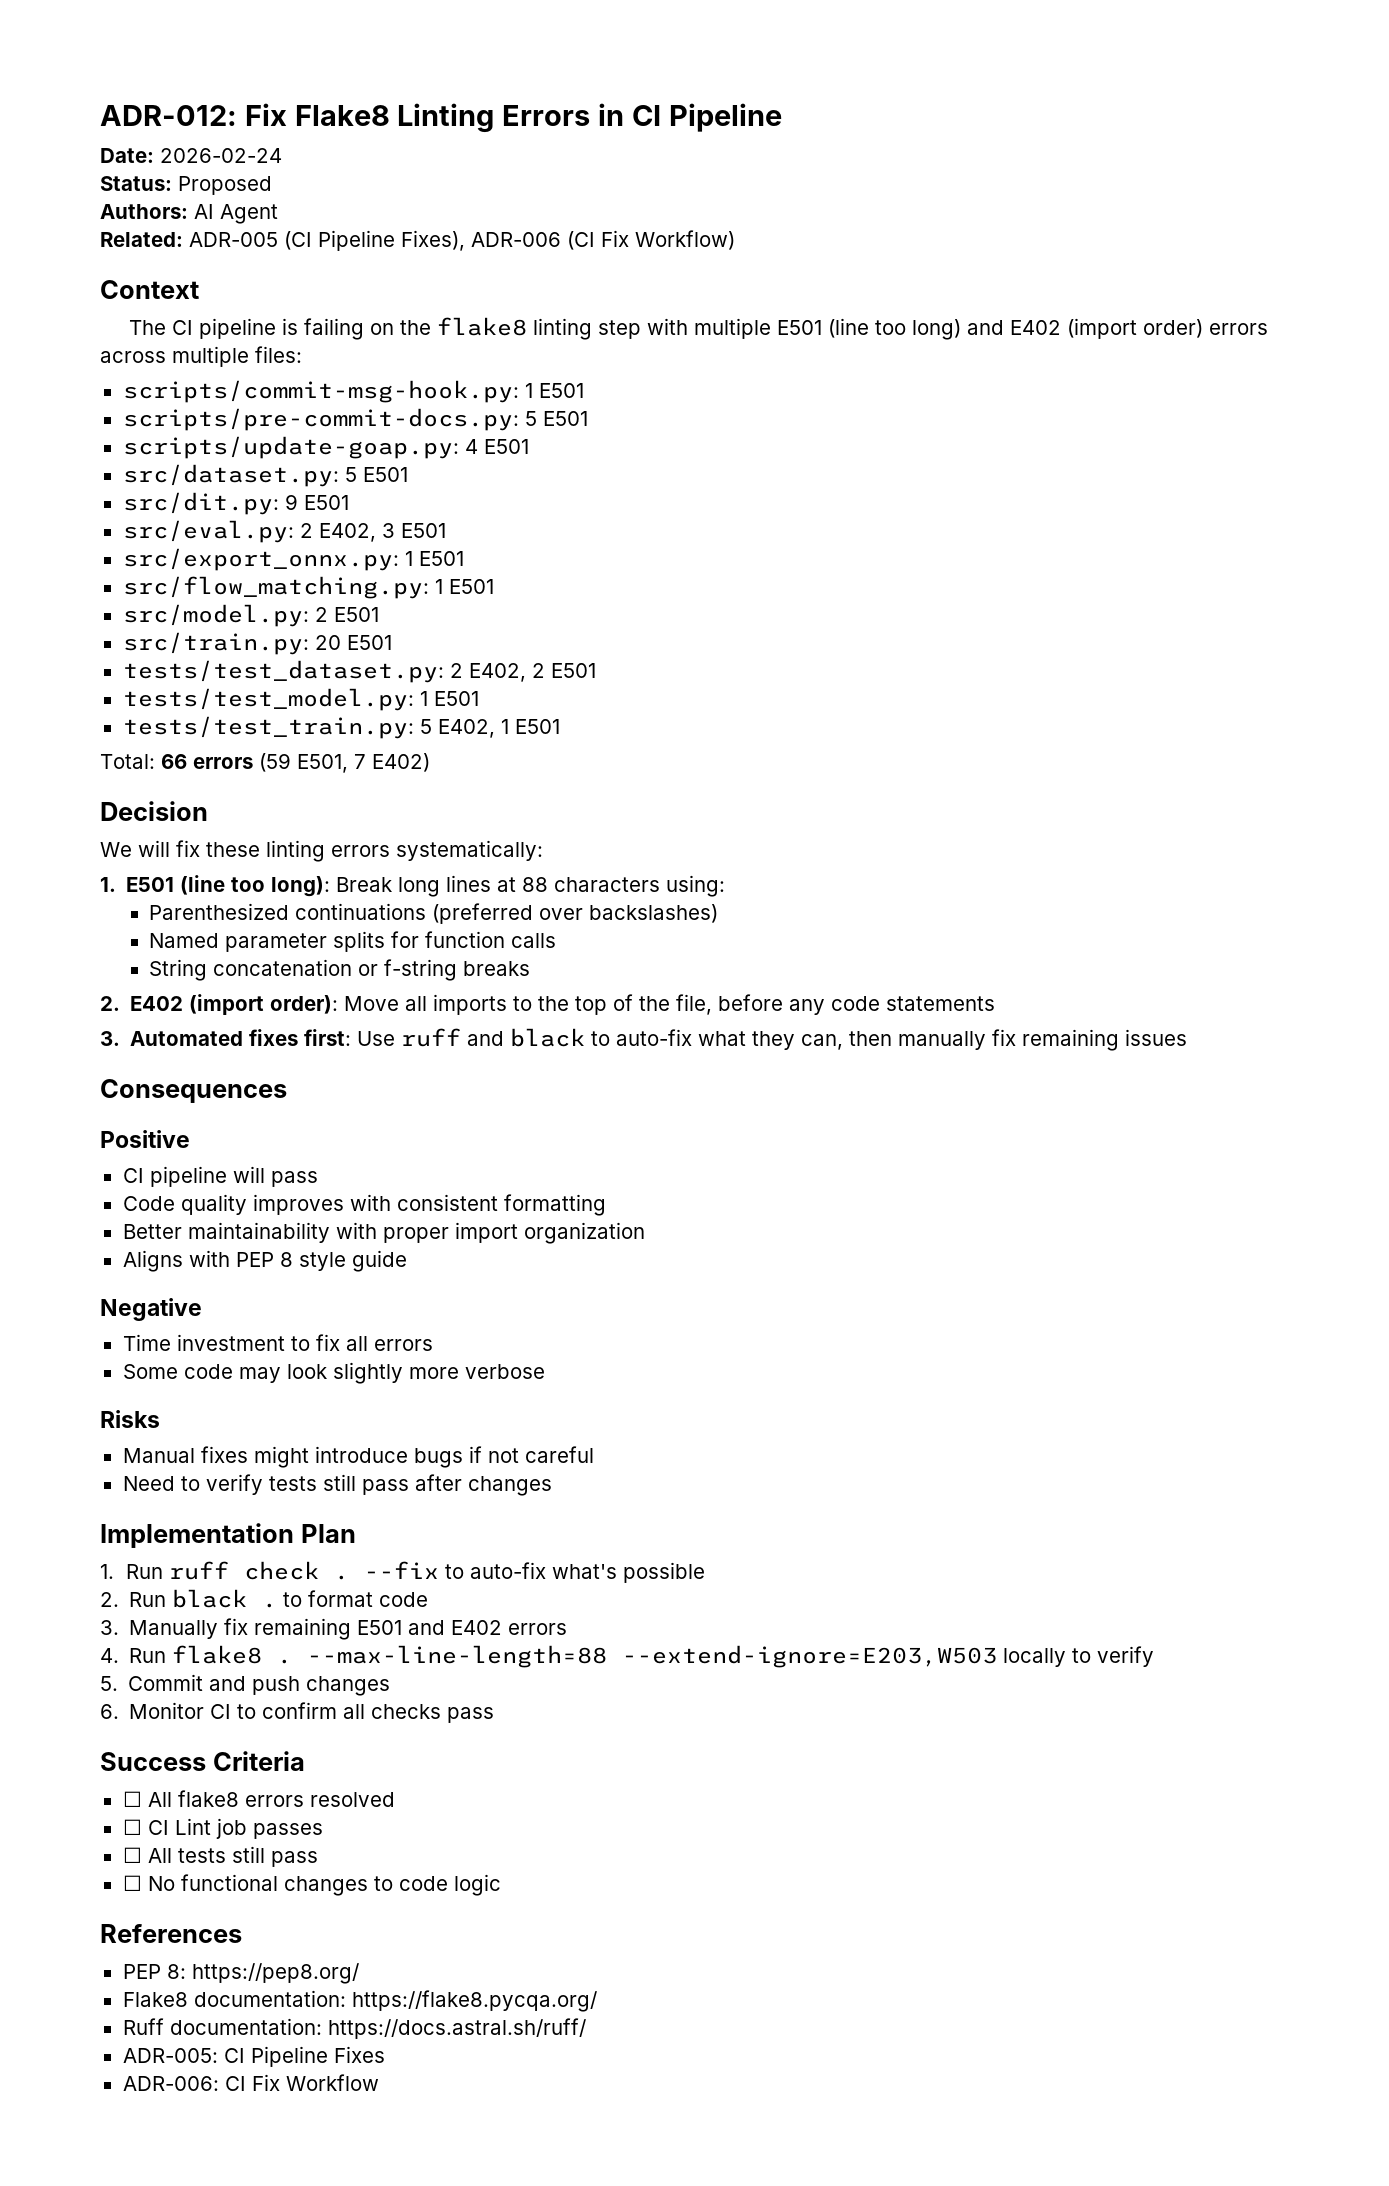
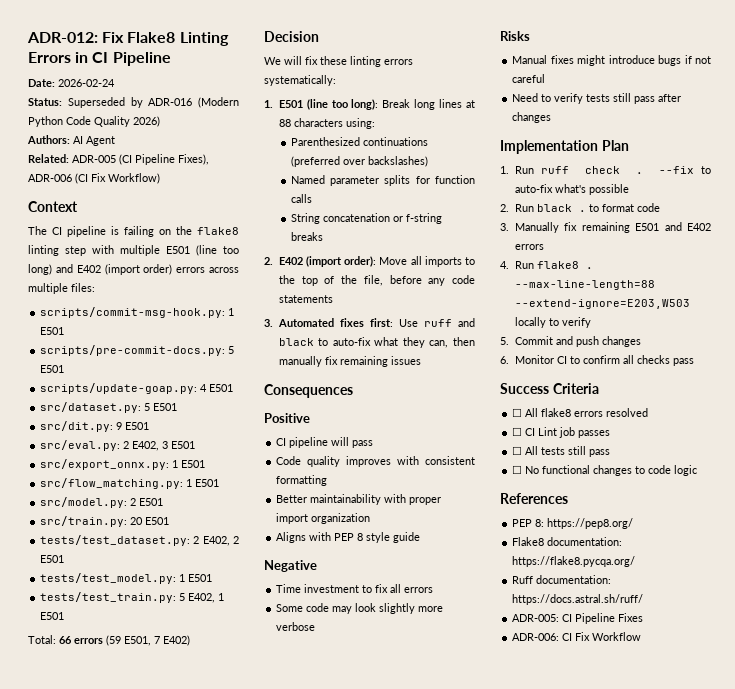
[178,176,272,195] Proposed -> [67,97,239,108] [28,116,160,127] Superseded by ADR-016 (Modern Python Code Quality 2026)

